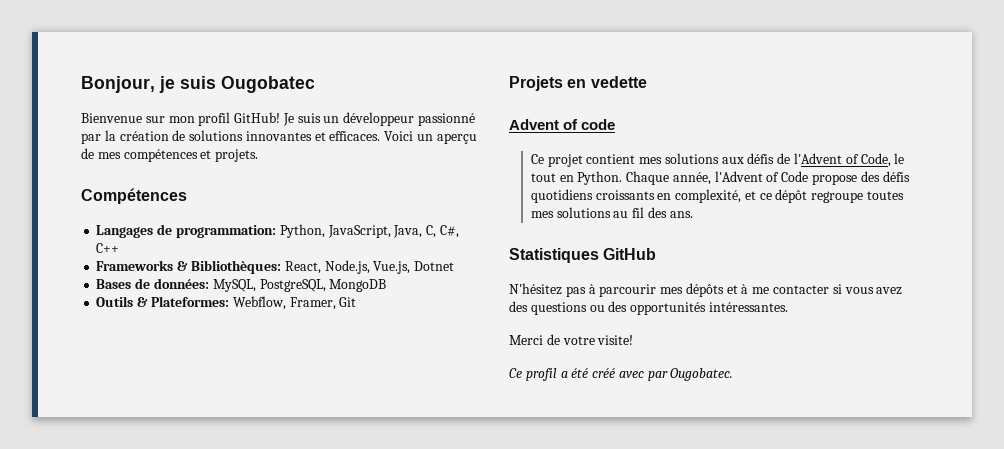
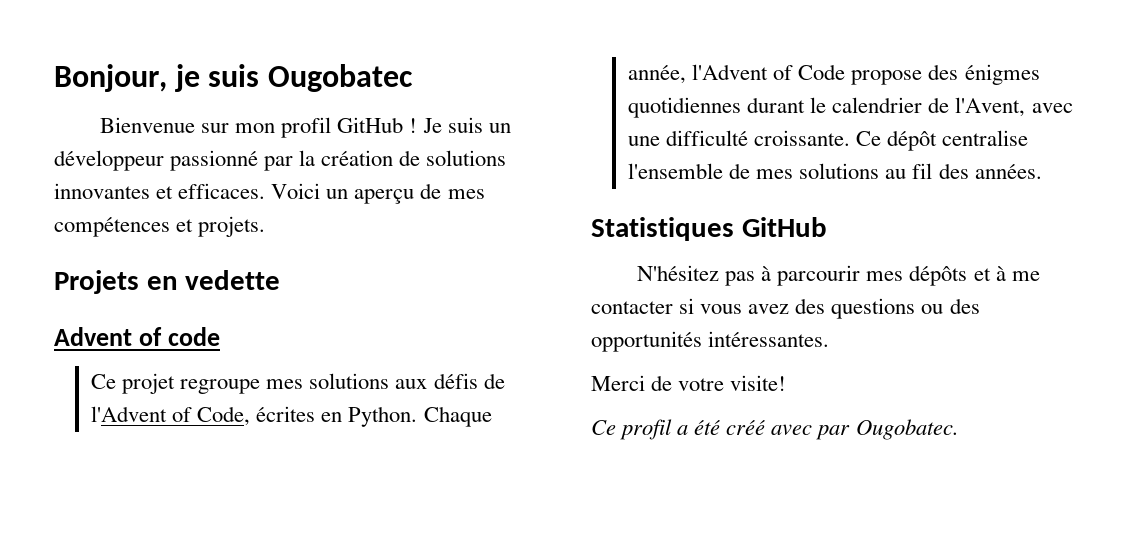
[234,112,281,123] GitHub! -> [337,117,418,133] GitHub !
[81,188,187,204] [96,224,459,238] [96,243,120,253] [96,260,455,274] [96,278,387,292] [96,296,357,310] // Compétences // Langages de programmation: Python, JavaScript, Java, C, C#, C++ // Frameworks & Bibliothèques: React, Node.js, Vue.js, Dotnet // Bases de données: MySQL, PostgreSQL, MongoDB // Outils & Plateformes: Webflow, Framer, Git -> (266, 226) none
[586,154,636,164] contient -> [180,379,261,394] regroupe
[894,153,905,164] [530,173,556,182] le tout -> [256,406,316,422] écrites
[882,171,910,182] [530,189,905,203] défis quotidiens croissants en complexité, et ce dépôt regroupe toutes -> [964,64,1040,85] [628,97,1073,118] [628,130,1029,151] [628,163,751,179] énigmes quotidiennes durant le calendrier de l'Avent, avec une difficulté croissante. Ce dépôt centralise l'ensemble de
[669,211,693,218] ans. -> [974,164,1042,179] années.

